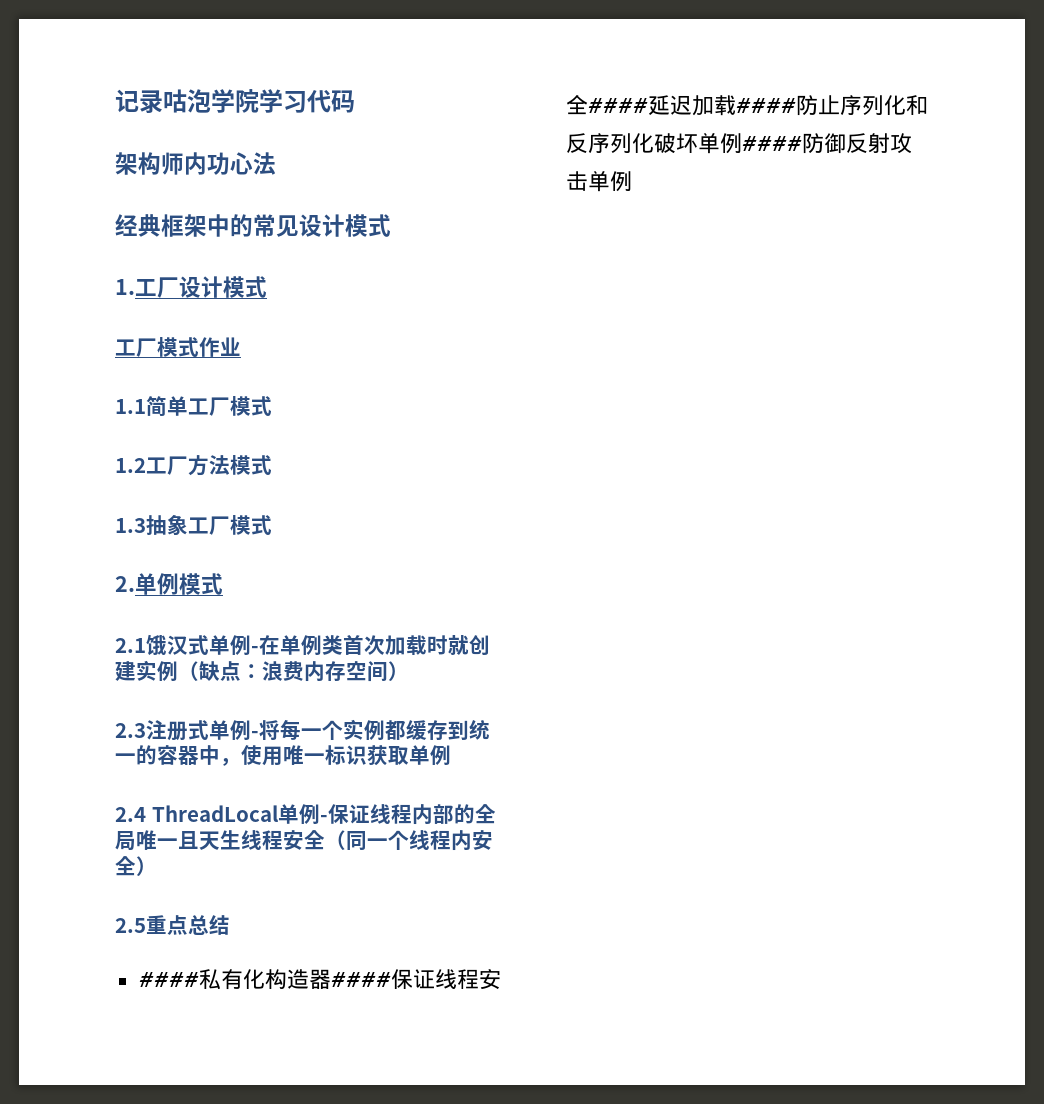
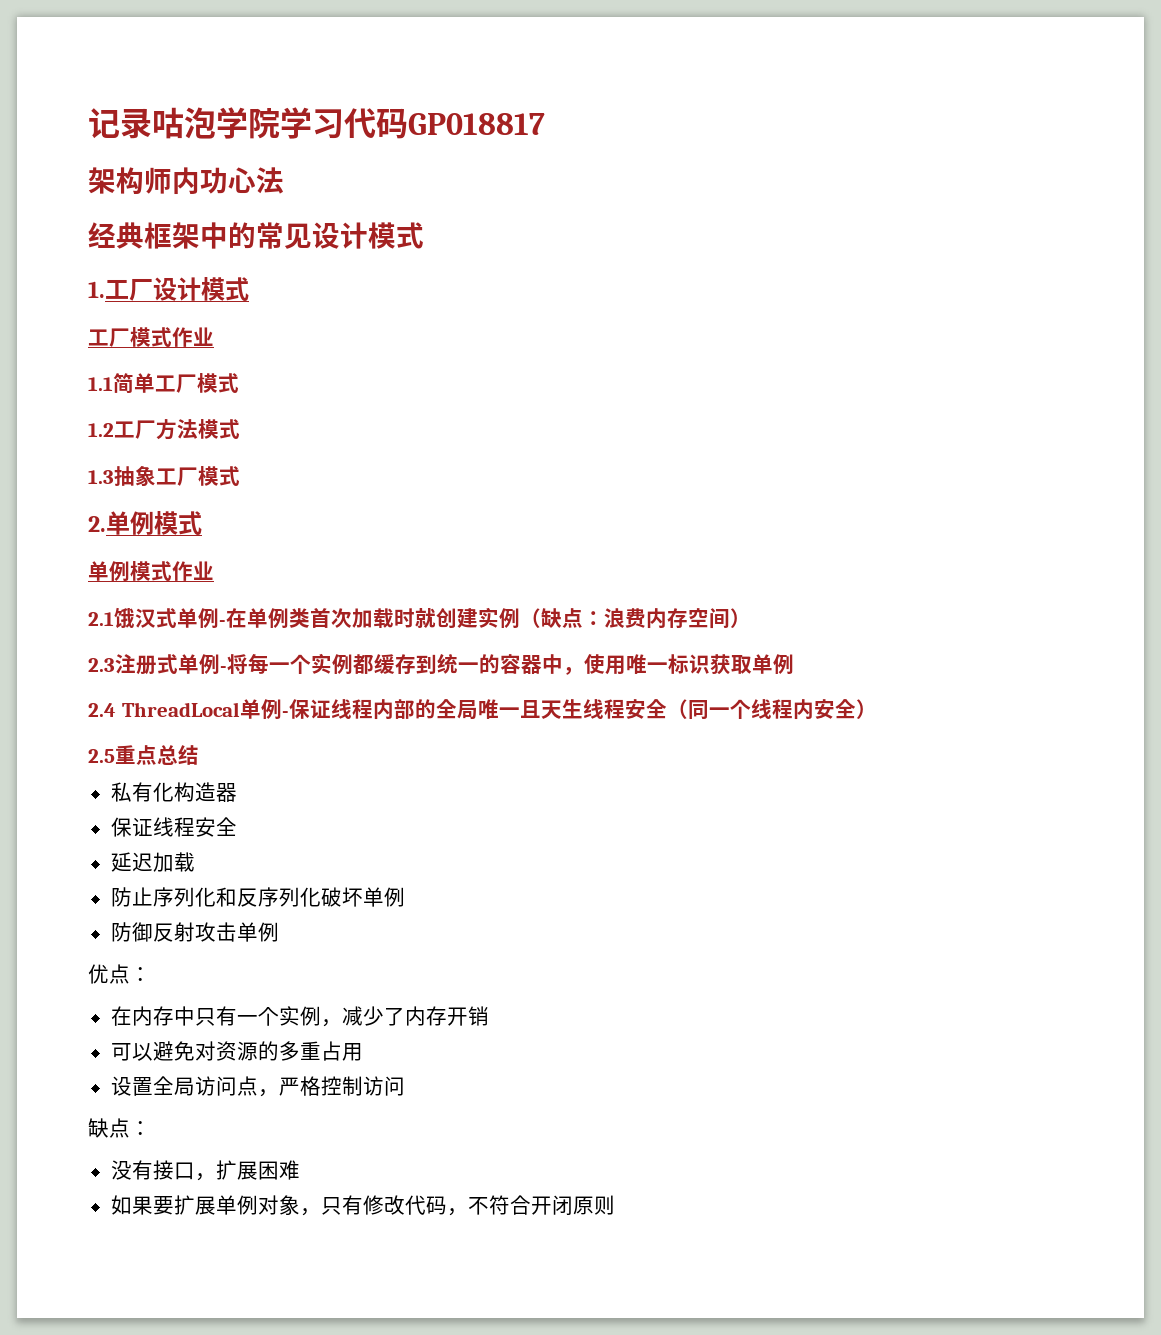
(355, 101) none -> [408,113,545,135] GP018817
(223, 584) none -> [88,561,214,581] // 单例模式作业
[138,972,199,987] #### -> (199, 755) none
[330,972,391,987] #### -> (237, 792) //
[587,98,648,113] #### -> (237, 826) //
[735,98,796,113] #### -> (195, 862) //
[741,136,802,151] #### -> (405, 897) //
(632, 181) none -> [88,964,151,984] [110,1006,489,1027] [110,1041,363,1061] [110,1076,405,1097] [88,1118,151,1138] [110,1160,300,1181] [110,1195,615,1216] // 优点： // 在内存中只有一个实例，减少了内存开销 // 可以避免对资源的多重占用 // 设置全局访问点，严格控制访问 // 缺点： // 没有接口，扩展困难 // 如果要扩展单例对象，只有修改代码，不符合开闭原则

